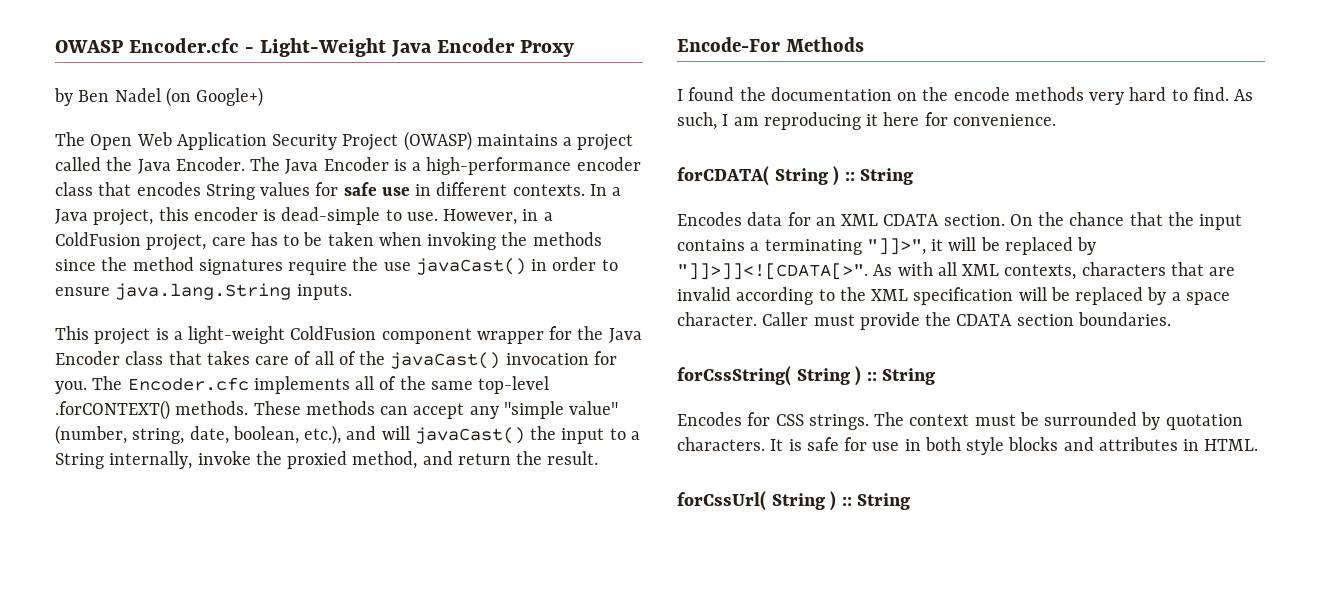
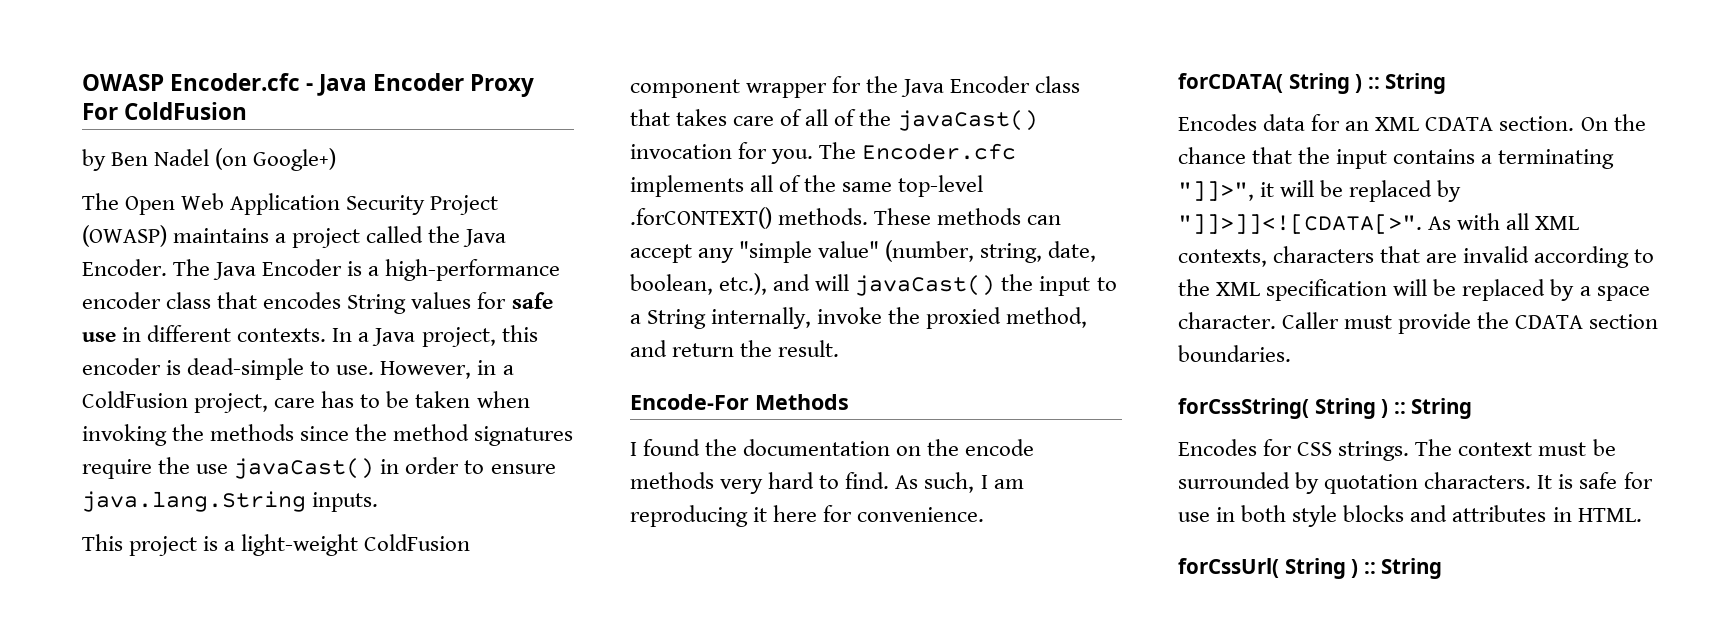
[260,38,387,57] Light-Weight -> (314, 87) none
(575, 48) none -> [82,102,248,120] For ColdFusion

